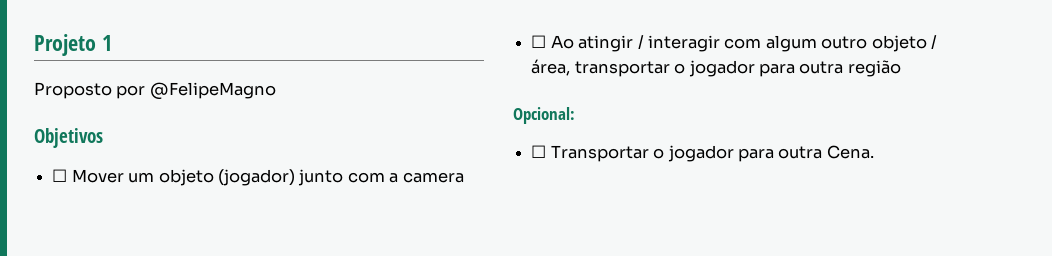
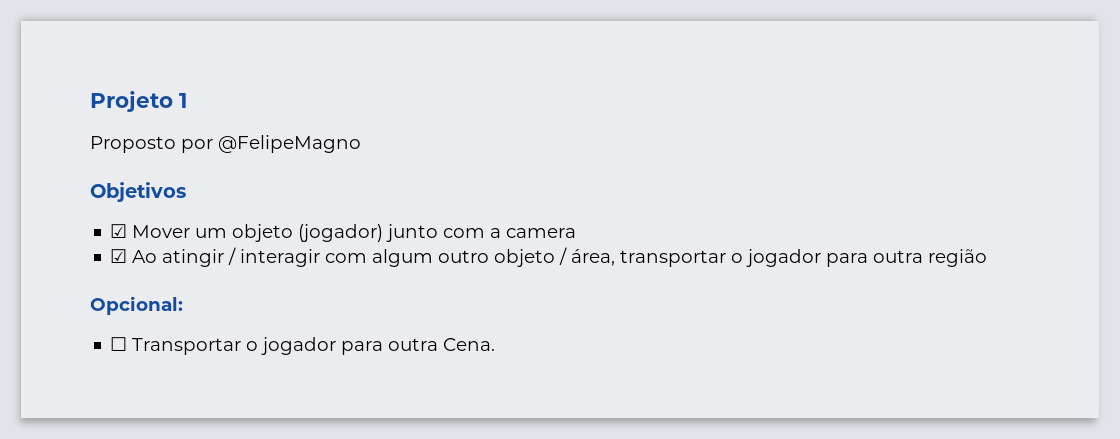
[52,169,68,182] ☐ -> [110,224,128,238] ☑
[531,35,547,48] ☐ -> [110,249,128,263] ☑

